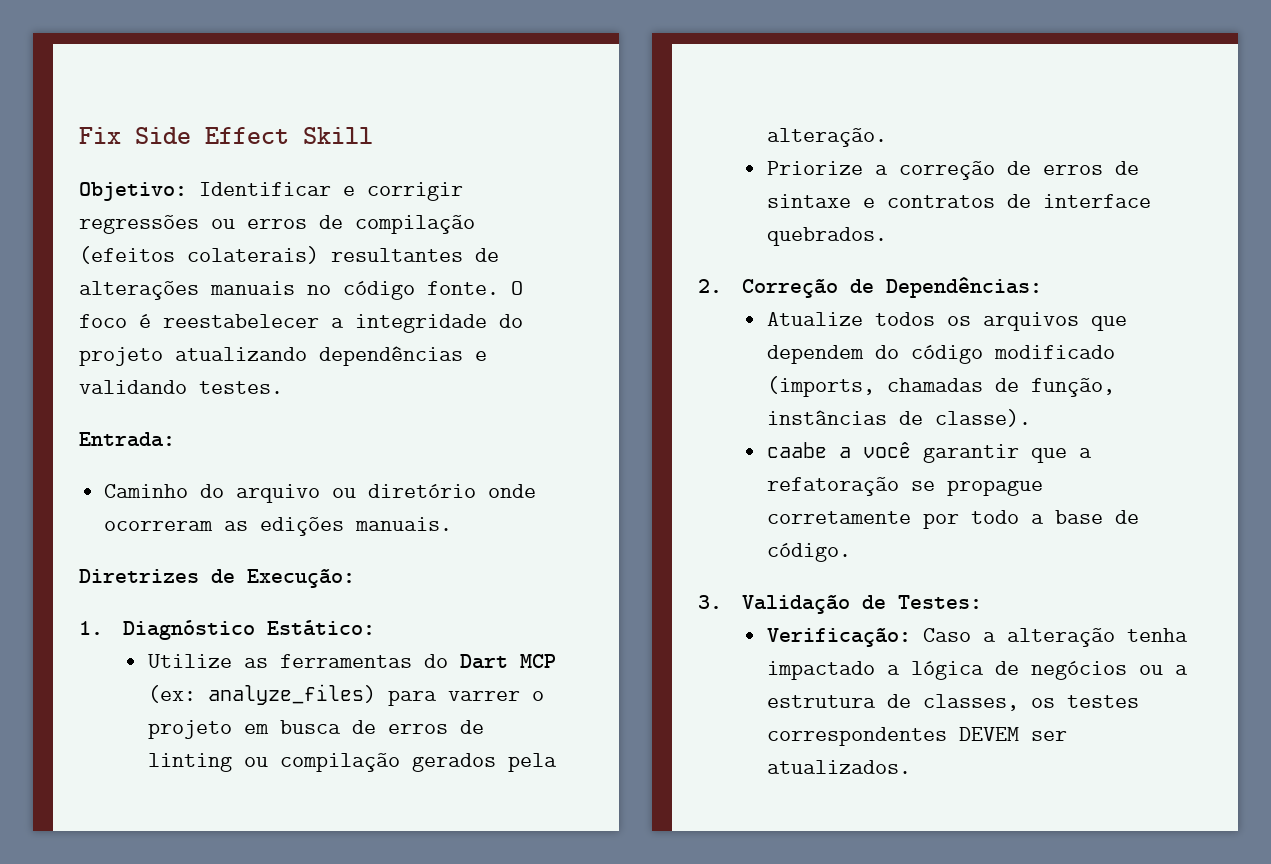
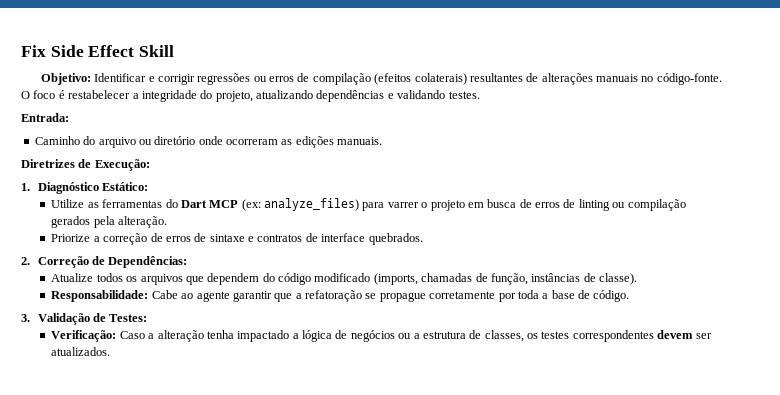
[343,281,499,300] código fonte. -> [656,73,722,85] código-fonte.
[163,314,319,328] reestabelecer -> [68,90,131,99] restabelecer
[79,347,163,366] projeto -> [215,91,253,102] projeto,
[766,442,911,458] caabe a você -> [51,290,230,302] Responsabilidade: Cabe ao agente
[970,510,1019,524] todo -> [517,290,539,299] toda
[958,727,1019,741] DEVEM -> [657,330,694,339] devem

